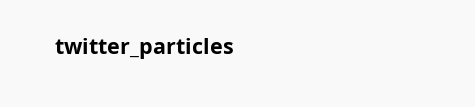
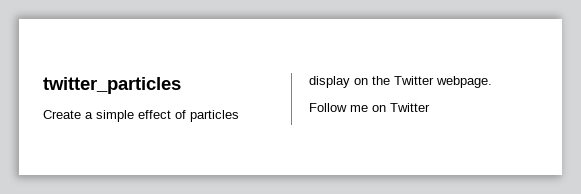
(234, 48) none -> [43,110,239,122] [309,76,492,88] [309,103,430,112] // Create a simple effect of particles display on the Twitter webpage. // Follow me on Twitter

